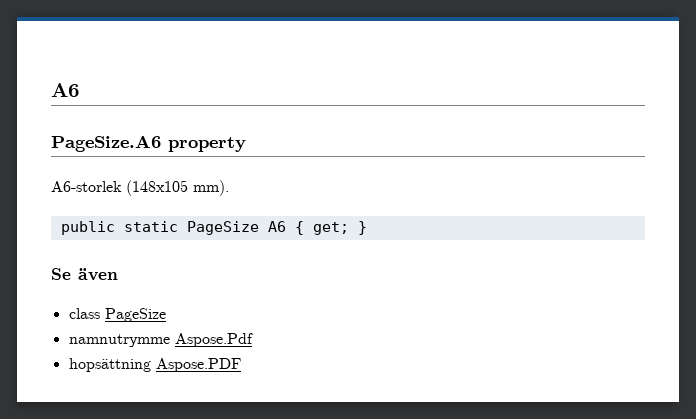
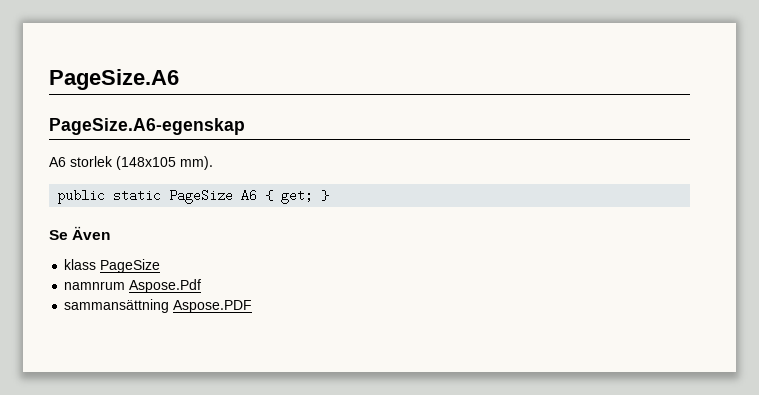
[51,83,80,97] [51,135,246,152] [51,181,122,192] A6 // PageSize.A6 property // A6-storlek -> [49,69,179,90] [49,118,245,135] [49,156,113,167] PageSize.A6 // PageSize.A6-egenskap // A6 storlek
[78,268,118,281] [68,308,100,319] även // class -> [72,226,111,240] [64,259,97,270] Även // klass
[68,334,170,347] namnutrymme -> [64,281,126,290] namnrum
[68,358,151,372] hopsättning -> [64,299,170,313] sammansättning

